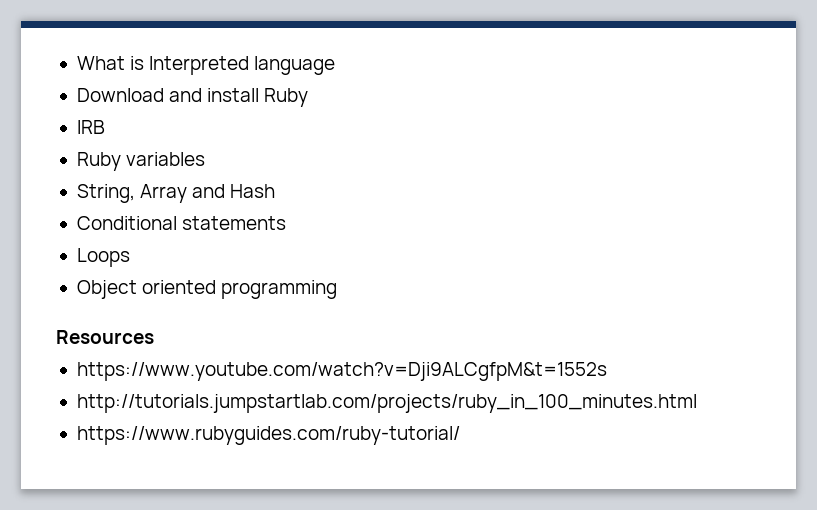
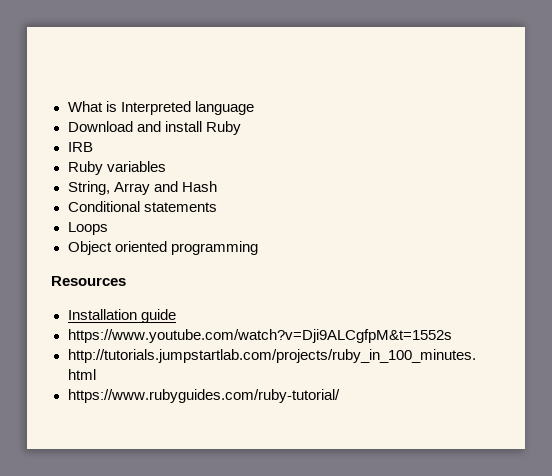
(154, 337) none -> [67,309,176,323] // Installation guide

